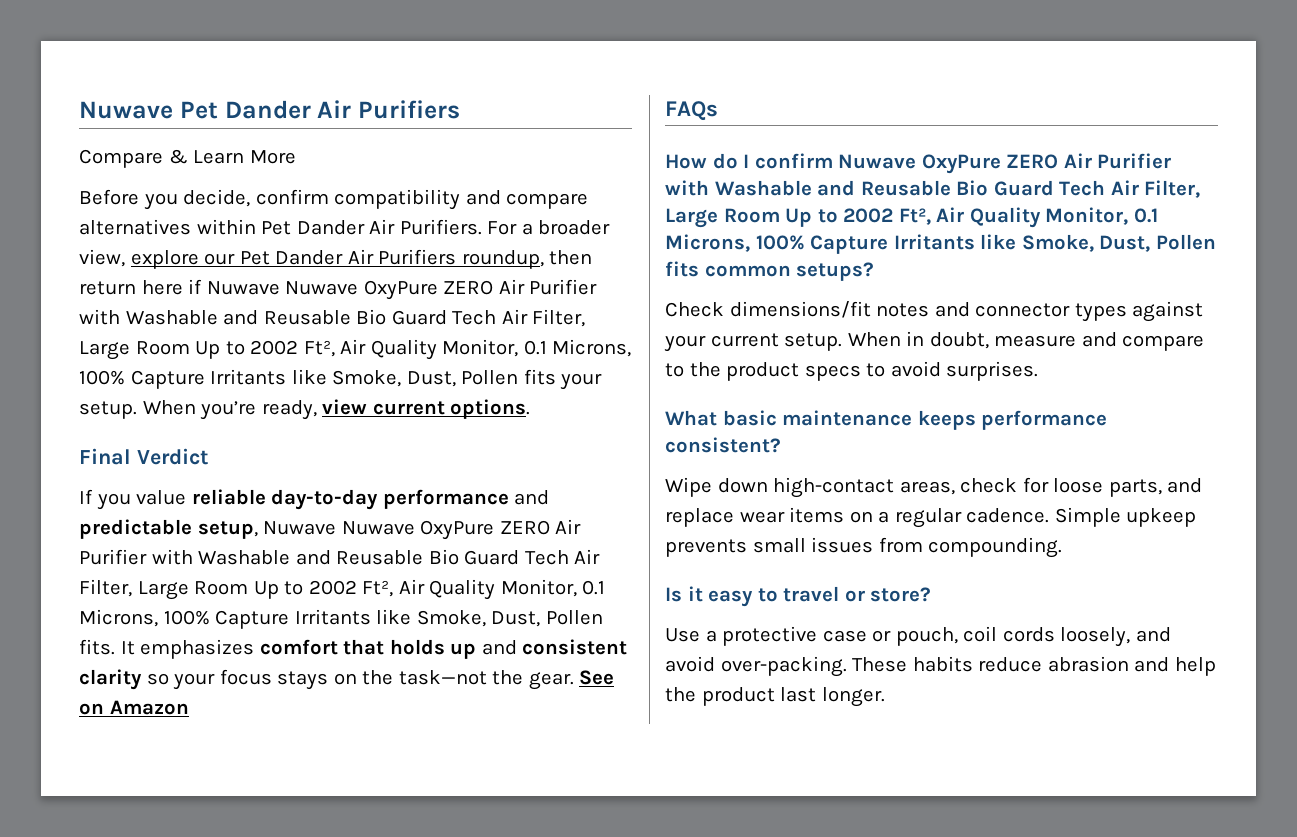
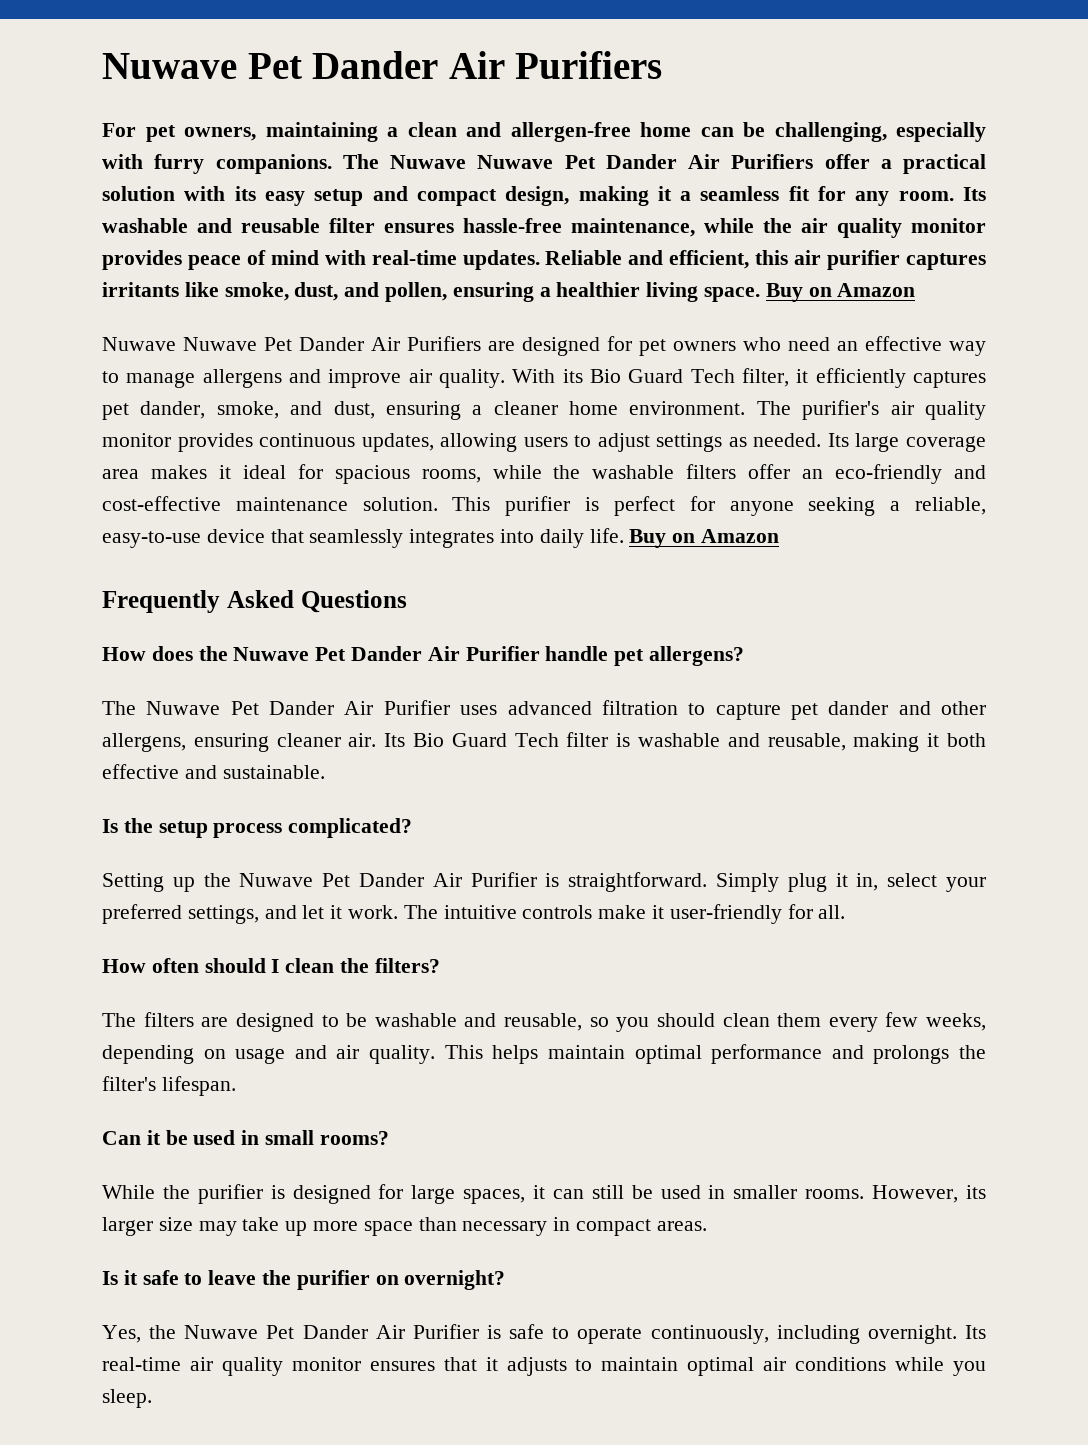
[79,149,296,168] [79,189,589,210] [79,219,611,235] [79,249,593,269] [79,279,598,300] [79,309,586,327] [79,339,632,360] [79,369,603,390] [79,399,531,420] [79,448,208,465] [79,489,550,510] [79,519,582,540] [79,549,601,565] [79,579,606,600] [79,609,603,629] [79,639,628,659] [79,669,615,690] [79,700,189,715] [665,101,718,121] [665,153,1172,174] [665,180,1201,198] [665,207,1158,228] [665,234,1216,254] [665,261,875,281] [665,301,1204,322] [664,331,1205,352] [665,361,1039,381] [665,410,1108,430] [665,437,781,453] [665,477,1203,498] [665,507,1197,528] [665,537,1063,558] [665,586,932,607] [665,626,1171,647] [665,656,1216,677] [665,687,885,707] Compare & Learn More // Before you decide, confirm compatibility and compare alternatives within Pet Dander Air Purifiers. For a broader view, explore our Pet Dander Air Purifiers roundup, then return here if Nuwave Nuwave OxyPure ZERO Air Purifier with Washable and Reusable Bio Guard Tech Air Filter, Large Room Up to 2002 Ft², Air Quality Monitor, 0.1 Microns, 100% Capture Irritants like Smoke, Dust, Pollen fits your setup. When you’re ready, view current options. // Final Verdict // If you value reliable day-to-day performance and predictable setup, Nuwave Nuwave OxyPure ZERO Air Purifier with Washable and Reusable Bio Guard Tech Air Filter, Large Room Up to 2002 Ft², Air Quality Monitor, 0.1 Microns, 100% Capture Irritants like Smoke, Dust, Pollen fits. It emphasizes comfort that holds up and consistent clarity so your focus stays on the task—not the gear. See on Amazon // FAQs // How do I confirm Nuwave OxyPure ZERO Air Purifier with Washable and Reusable Bio Guard Tech Air Filter, Large Room Up to 2002 Ft², Air Quality Monitor, 0.1 Microns, 100% Capture Irritants like Smoke, Dust, Pollen fits common setups? // Check dimensions/fit notes and connector types against your current setup. When in doubt, measure and compare to the product specs to avoid surprises. // What basic maintenance keeps performance consistent? // Wipe down high-contact areas, check for loose parts, and replace wear items on a regular cadence. Simple upkeep prevents small issues from compounding. // Is it easy to travel or store? // Use a protective case or pouch, coil cords loosely, and avoid over-packing. These habits reduce abrasion and help the product last longer. -> [102,122,986,142] [102,154,986,174] [102,186,986,206] [102,218,986,238] [102,250,986,270] [102,282,916,302] [102,336,986,356] [102,368,987,388] [102,400,986,420] [102,433,987,452] [102,464,987,484] [102,496,987,516] [102,528,780,548] [102,590,407,613] [102,646,745,666] [102,700,987,720] [102,732,986,752] [102,764,325,779] [102,818,413,838] [102,872,986,892] [102,904,846,924] [102,958,440,973] [102,1012,986,1032] [102,1044,987,1064] [102,1076,236,1096] [102,1130,389,1145] [102,1184,986,1204] [102,1217,707,1236] [102,1270,506,1290] [102,1324,986,1344] [102,1357,987,1376] [102,1389,152,1408] For pet owners, maintaining a clean and allergen-free home can be challenging, especially with furry companions. The Nuwave Nuwave Pet Dander Air Purifiers offer a practical solution with its easy setup and compact design, making it a seamless fit for any room. Its washable and reusable filter ensures hassle-free maintenance, while the air quality monitor provides peace of mind with real-time updates. Reliable and efficient, this air purifier captures irritants like smoke, dust, and pollen, ensuring a healthier living space. Buy on Amazon // Nuwave Nuwave Pet Dander Air Purifiers are designed for pet owners who need an effective way to manage allergens and improve air quality. With its Bio Guard Tech filter, it efficiently captures pet dander, smoke, and dust, ensuring a cleaner home environment. The purifier's air quality monitor provides continuous updates, allowing users to adjust settings as needed. Its large coverage area makes it ideal for spacious rooms, while the washable filters offer an eco-friendly and cost-effective maintenance solution. This purifier is perfect for anyone seeking a reliable, easy-to-use device that seamlessly integrates into daily life. Buy on Amazon // Frequently Asked Questions // How does the Nuwave Pet Dander Air Purifier handle pet allergens? // The Nuwave Pet Dander Air Purifier uses advanced filtration to capture pet dander and other allergens, ensuring cleaner air. Its Bio Guard Tech filter is washable and reusable, making it both effective and sustainable. // Is the setup process complicated? // Setting up the Nuwave Pet Dander Air Purifier is straightforward. Simply plug it in, select your preferred settings, and let it work. The intuitive controls make it user-friendly for all. // How often should I clean the filters? // The filters are designed to be washable and reusable, so you should clean them every few weeks, depending on usage and air quality. This helps maintain optimal performance and prolongs the filter's lifespan. // Can it be used in small rooms? // While the purifier is designed for large spaces, it can still be used in smaller rooms. However, its larger size may take up more space than necessary in compact areas. // Is it safe to leave the purifier on overnight? // Yes, the Nuwave Pet Dander Air Purifier is safe to operate continuously, including overnight. Its real-time air quality monitor ensures that it adjusts to maintain optimal air conditions while you sleep.

